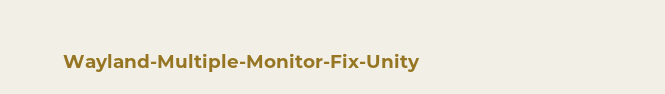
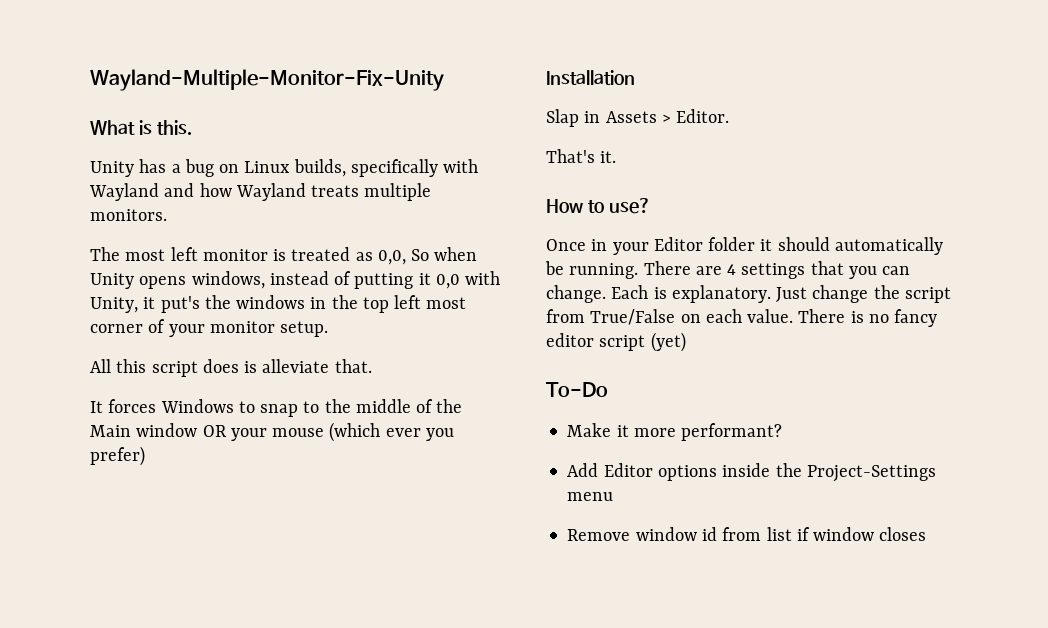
(420, 62) none -> [90,120,192,135] [90,159,479,177] [89,183,432,201] [90,209,167,221] [90,247,478,265] [90,271,501,289] [90,295,467,313] [90,319,329,337] [90,359,372,377] [90,399,463,417] [90,422,454,442] [90,446,145,466] [546,70,635,85] [546,109,730,127] [546,149,617,163] [546,198,651,214] [546,237,943,255] [545,261,911,279] [546,285,951,303] [546,309,938,327] [546,332,686,352] [546,382,608,397] [567,423,783,441] [567,463,936,482] [567,492,614,501] [567,527,927,541] // What is this. // Unity has a bug on Linux builds, specifically with Wayland and how Wayland treats multiple monitors. // The most left monitor is treated as 0,0, So when Unity opens windows, instead of putting it 0,0 with Unity, it put's the windows in the top left most corner of your monitor setup. // All this script does is alleviate that. // It forces Windows to snap to the middle of the Main window OR your mouse (which ever you prefer) // Installation // Slap in Assets > Editor. // That's it. // How to use? // Once in your Editor folder it should automatically be running. There are 4 settings that you can change. Each is explanatory. Just change the script from True/False on each value. There is no fancy editor script (yet) // To-Do // Make it more performant? // Add Editor options inside the Project-Settings menu // Remove window id from list if window closes

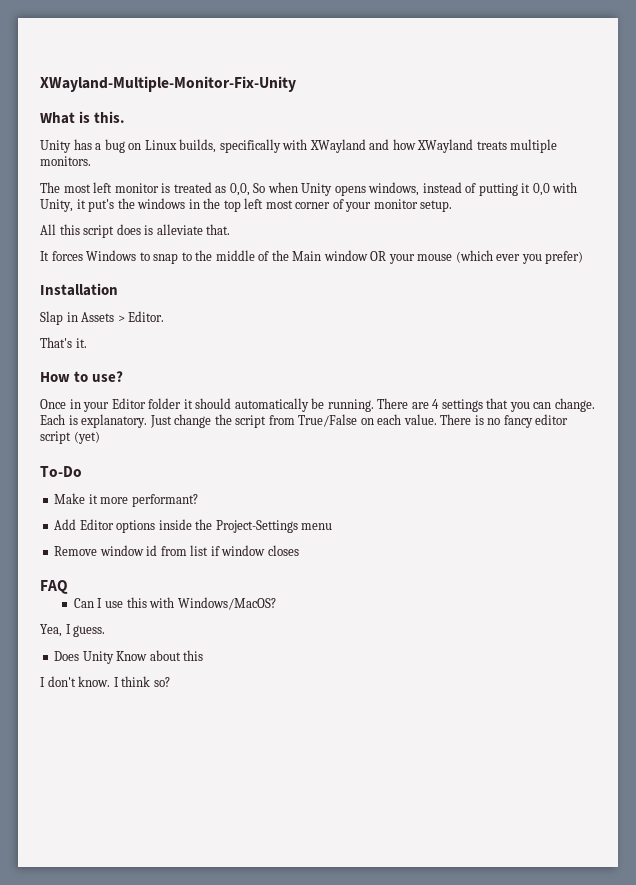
[90,69,444,91] Wayland-Multiple-Monitor-Fix-Unity -> [40,76,296,92] XWayland-Multiple-Monitor-Fix-Unity
[89,183,159,201] Wayland -> [309,139,366,153] XWayland
[235,183,306,201] Wayland -> [417,139,474,153] XWayland
(927, 534) none -> [40,580,68,594] [73,597,276,610] [40,624,106,637] [54,650,204,664] [40,676,170,687] // FAQ // Can I use this with Windows/MacOS? // Yea, I guess. // Does Unity Know about this // I don't know. I think so?

